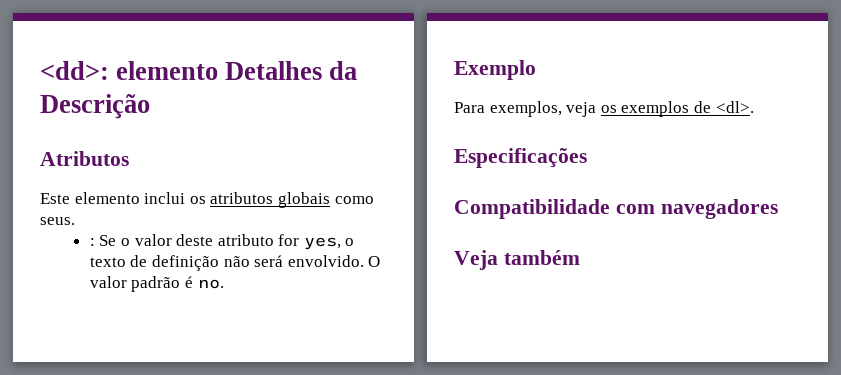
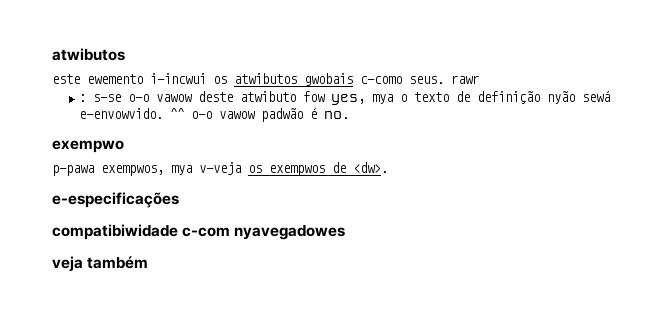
[40,61,358,80] [40,94,150,119] [40,151,129,166] [40,192,374,208] <dd>: elemento Detalhes da Descrição // Atributos // Este elemento inclui os atributos globais como -> [52,48,125,61] [52,73,402,86] atwibutos // este ewemento i-incwui os atwibutos gwobais c-como
(75, 221) none -> [451,75,479,84] rawr
[99,234,355,250] [89,255,381,271] [89,276,224,292] [454,60,536,80] [454,101,754,117] [454,148,587,168] [454,199,778,219] [454,250,498,270] Se o valor deste atributo for yes, o texto de definição não será envolvido. O valor padrão é no. // Exemplo // Para exemplos, veja os exemplos de <dl>. // Especificações // Compatibilidade com navegadores // Veja -> [92,90,610,105] [78,107,349,122] [52,140,124,153] [52,162,388,176] [52,192,179,208] [52,224,346,240] [52,256,83,272] s-se o-o vawow deste atwibuto fow yes, mya o texto de definição nyão sewá e-envowvido. ^^ o-o vawow padwão é no. // exempwo // p-pawa exempwos, mya v-veja os exempwos de <dw>. // e-especificações // compatibiwidade c-com nyavegadowes // veja

